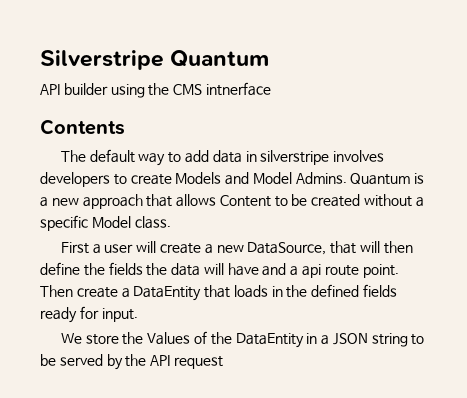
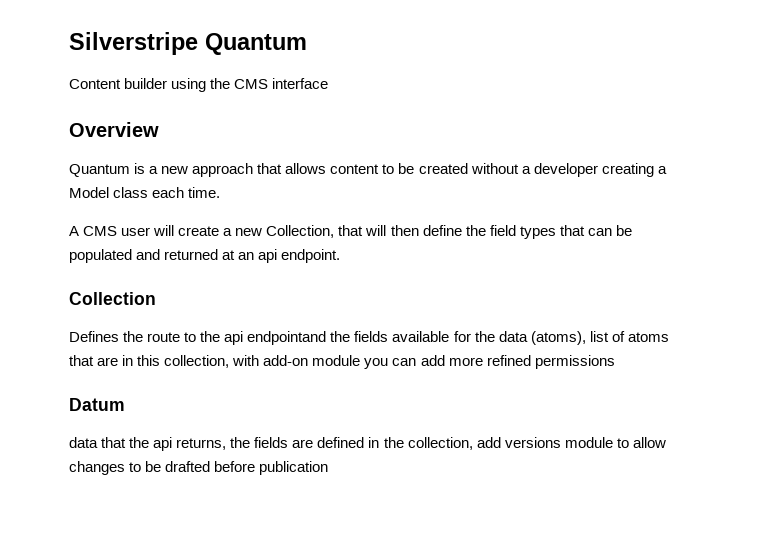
[40,84,60,95] API -> [69,79,121,89] Content
[205,82,271,96] [40,119,125,135] [60,149,385,166] [40,172,347,187] intnerface // Contents // The default way to add data in silverstripe involves developers to create Models and Model Admins. -> [272,78,329,89] [69,122,159,137] interface // Overview //
[219,195,271,207] Content -> [330,164,380,174] content
[40,215,171,231] [60,242,101,254] specific Model class. // First a -> [533,163,667,177] [69,187,221,198] [69,226,118,236] developer creating a Model class each time. // A CMS
[247,242,327,255] DataSource, -> [266,225,335,238] Collection,
[108,262,399,278] [40,284,398,301] [40,306,138,323] [60,331,425,348] [40,354,223,370] fields the data will have and a api route point. Then create a DataEntity that loads in the defined fields ready for input. // We store the Values of the DataEntity in a JSON string to be served by the API request -> [489,225,632,239] [69,249,341,263] [69,292,156,305] [69,331,669,345] [69,355,615,369] [69,398,125,411] [69,437,666,451] [69,461,329,475] field types that can be populated and returned at an api endpoint. // Collection // Defines the route to the api endpointand the fields available for the data (atoms), list of atoms that are in this collection, with add-on module you can add more refined permissions // Datum // data that the api returns, the fields are defined in the collection, add versions module to allow changes to be drafted before publication

